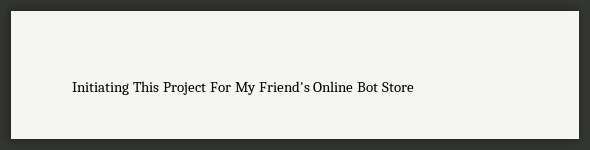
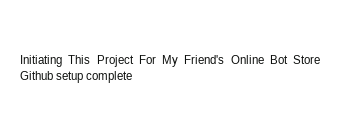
(415, 87) none -> [20,71,133,83] Github setup complete

